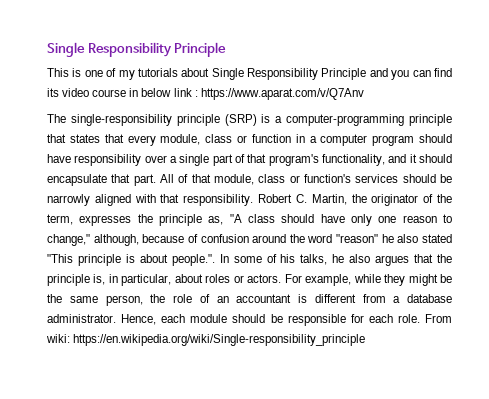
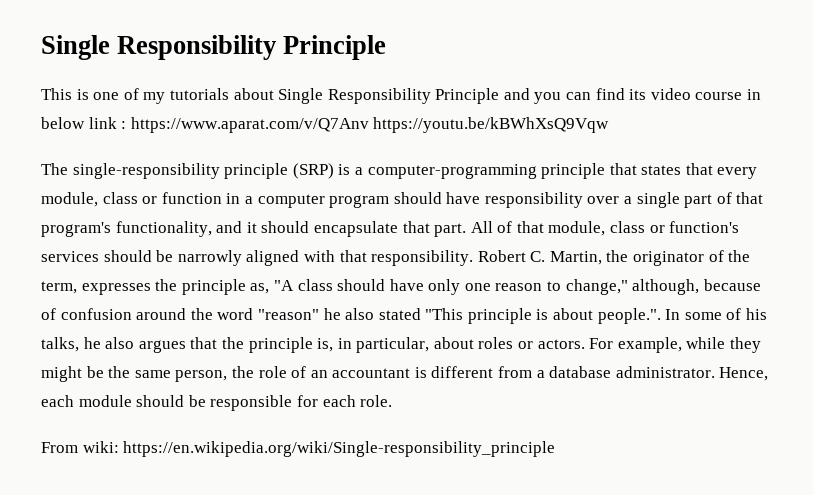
(364, 94) none -> [373,117,610,133] https://youtu.be/kBWhXsQ9Vqw
(420, 318) none -> (393, 401) //

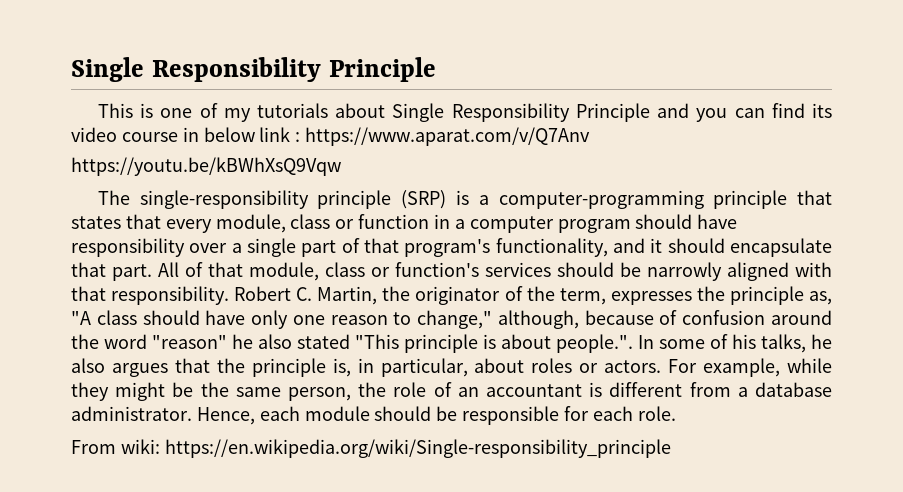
(369, 125) none -> (591, 136) //

